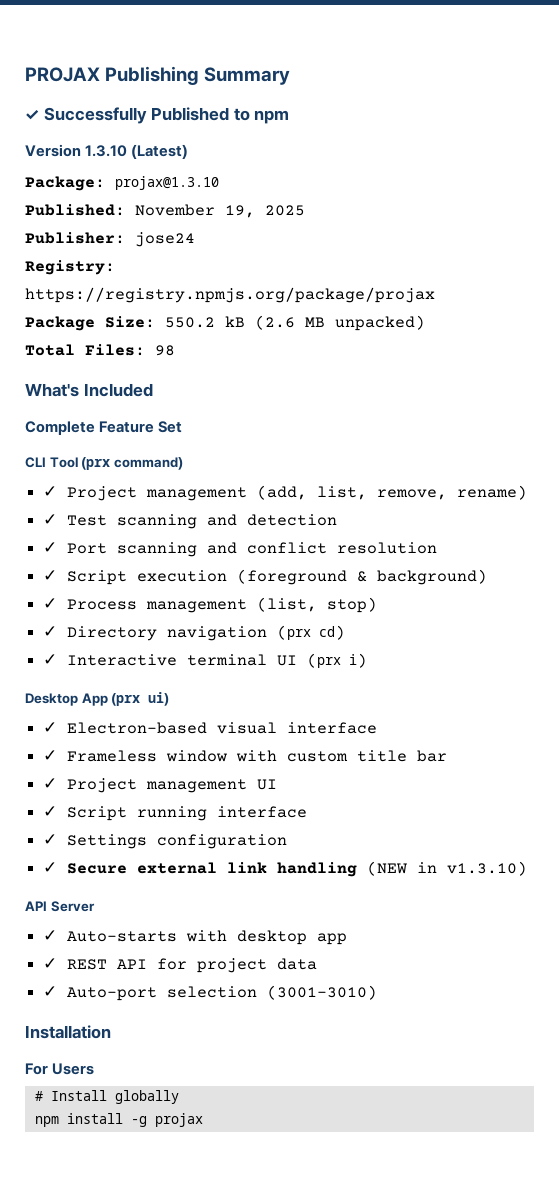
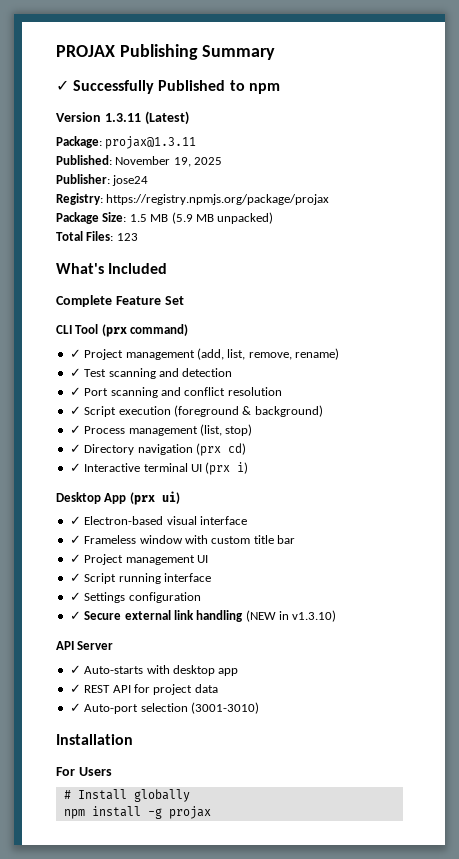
[85,145,128,157] 1.3.10 -> [104,113,141,122] 1.3.11
[115,176,219,190] projax@1.3.10 -> [105,136,197,149] projax@1.3.11
[165,315,295,330] 550.2 kB (2.6 -> [129,212,193,224] 1.5 MB (5.9
[155,345,175,356] 98 -> [116,233,138,241] 123

